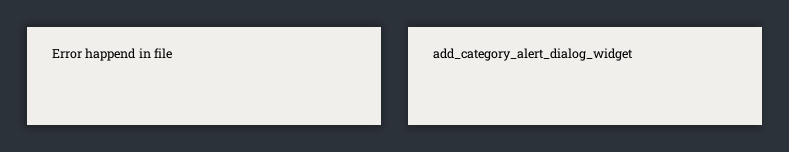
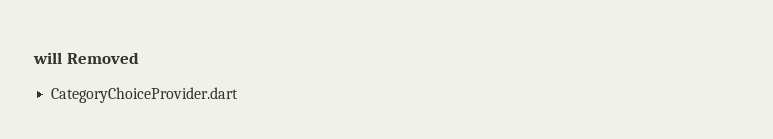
[52,48,633,61] Error happend in file add_category_alert_dialog_widget -> [33,52,139,64] [51,87,239,103] will Removed // CategoryChoiceProvider.dart

